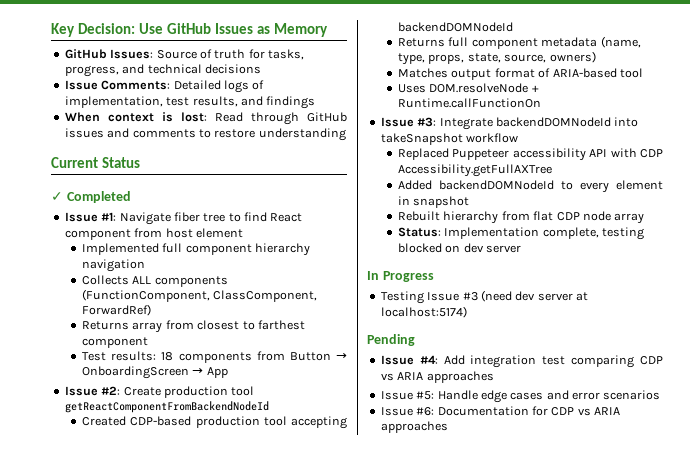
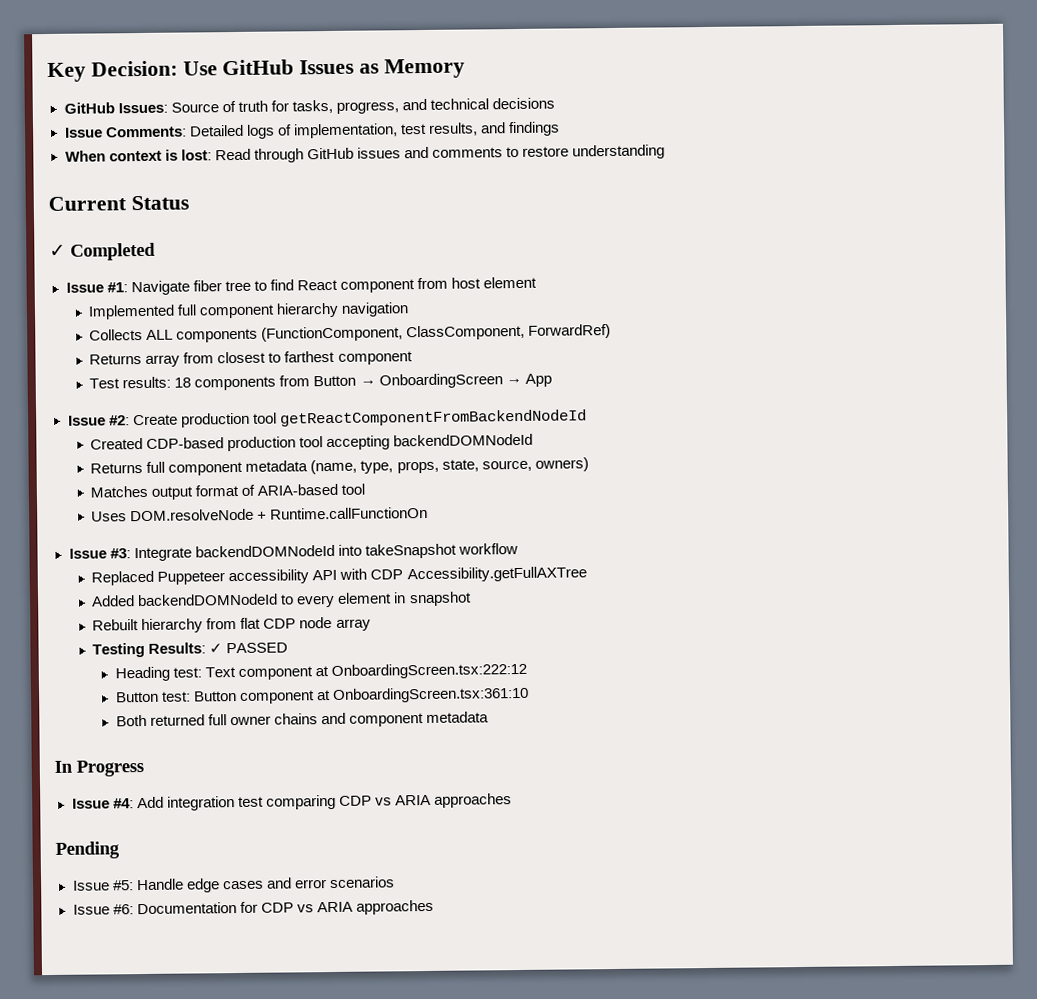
[398,227,645,240] [398,243,522,253] [367,271,434,282] [380,290,588,304] [380,306,467,318] [367,334,415,346] Status: Implementation complete, testing blocked on dev server // In Progress // Testing Issue #3 (need dev server at localhost:5174) // Pending -> [92,642,289,658] [114,662,528,682] [115,686,530,704] [115,711,490,727] [54,760,144,777] Testing Results: ✓ PASSED // Heading test: Text component at OnboardingScreen.tsx:222:12 // Button test: Button component at OnboardingScreen.tsx:361:10 // Both returned full owner chains and component metadata // In Progress
(494, 377) none -> [55,841,120,859] // Pending

